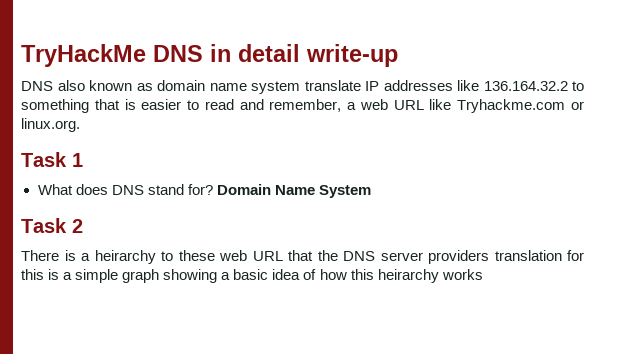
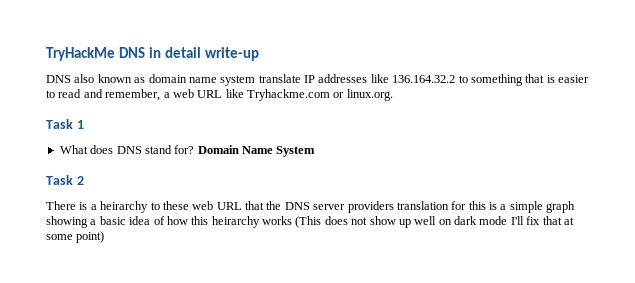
(483, 274) none -> [295,216,574,228] [46,231,105,243] (This does not show up well on dark mode I'll fix that at some point)

